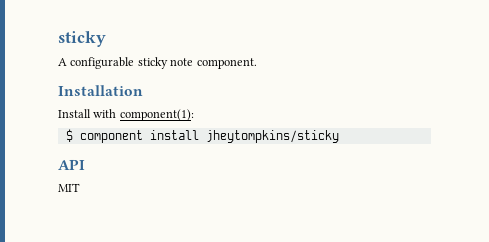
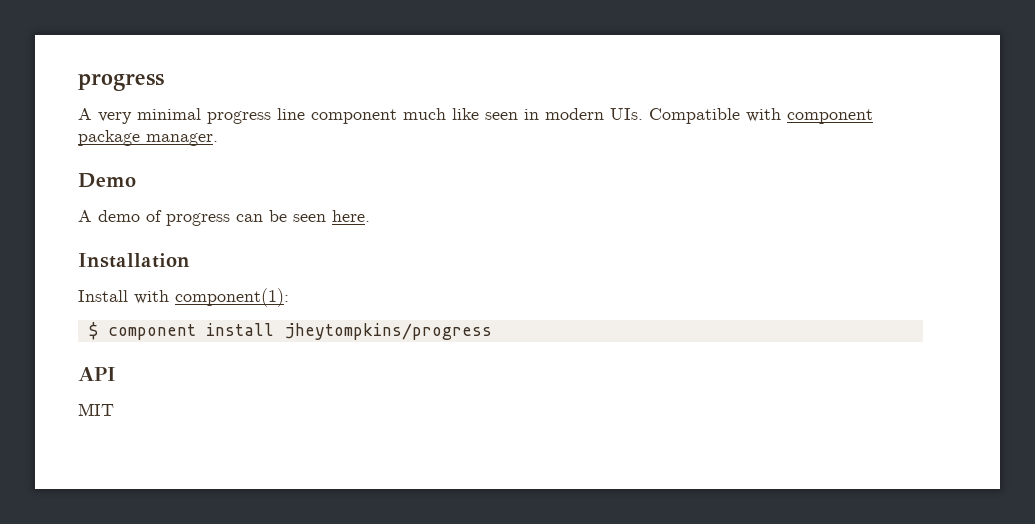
[58,31,106,47] [58,57,257,69] sticky // A configurable sticky note component. -> [78,73,164,91] [78,108,873,124] [78,130,218,146] [78,173,136,188] [78,210,370,226] progress // A very minimal progress line component much like seen in modern UIs. Compatible with component package manager. // Demo // A demo of progress can be seen here.
[205,130,339,143] jheytompkins/sticky -> [283,323,492,340] jheytompkins/progress

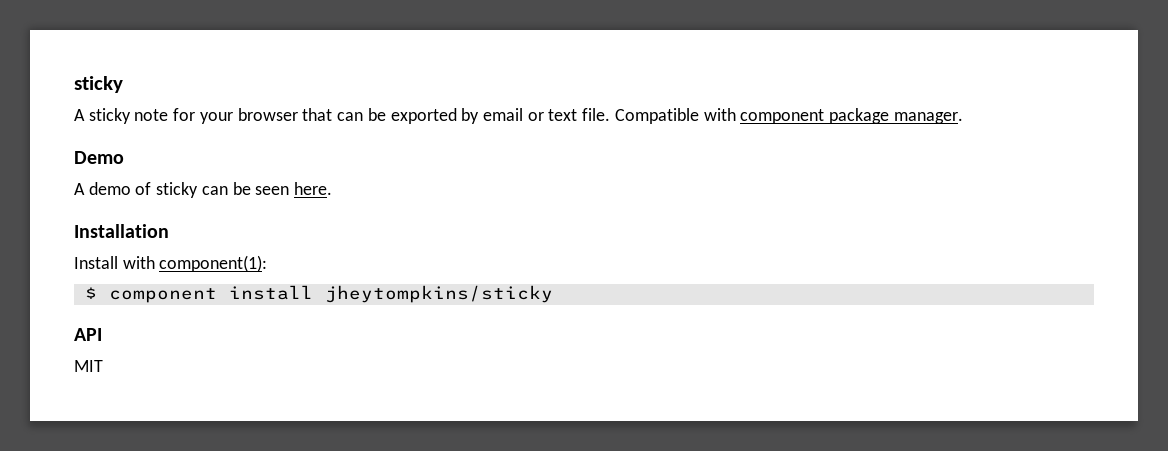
[78,73,164,91] [78,108,643,124] progress // A very minimal progress line component much like seen in modern UIs. -> [74,76,123,93] [74,108,611,124] sticky // A sticky note for your browser that can be exported by email or text file.
[166,213,230,226] progress -> [156,182,199,198] sticky
[283,323,492,340] jheytompkins/progress -> [324,285,553,303] jheytompkins/sticky

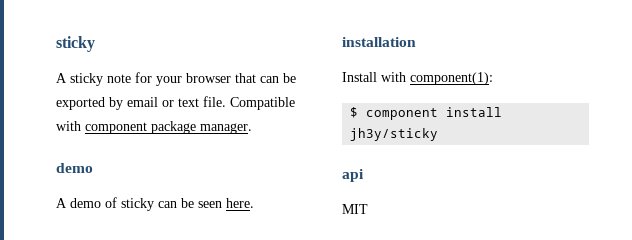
[74,151,124,164] Demo -> [56,163,93,173] demo
[74,224,169,238] Installation -> [342,37,416,47] installation
[324,285,553,303] [74,328,102,341] jheytompkins/sticky // API -> [350,128,439,141] [342,169,364,182] jh3y/sticky // api

